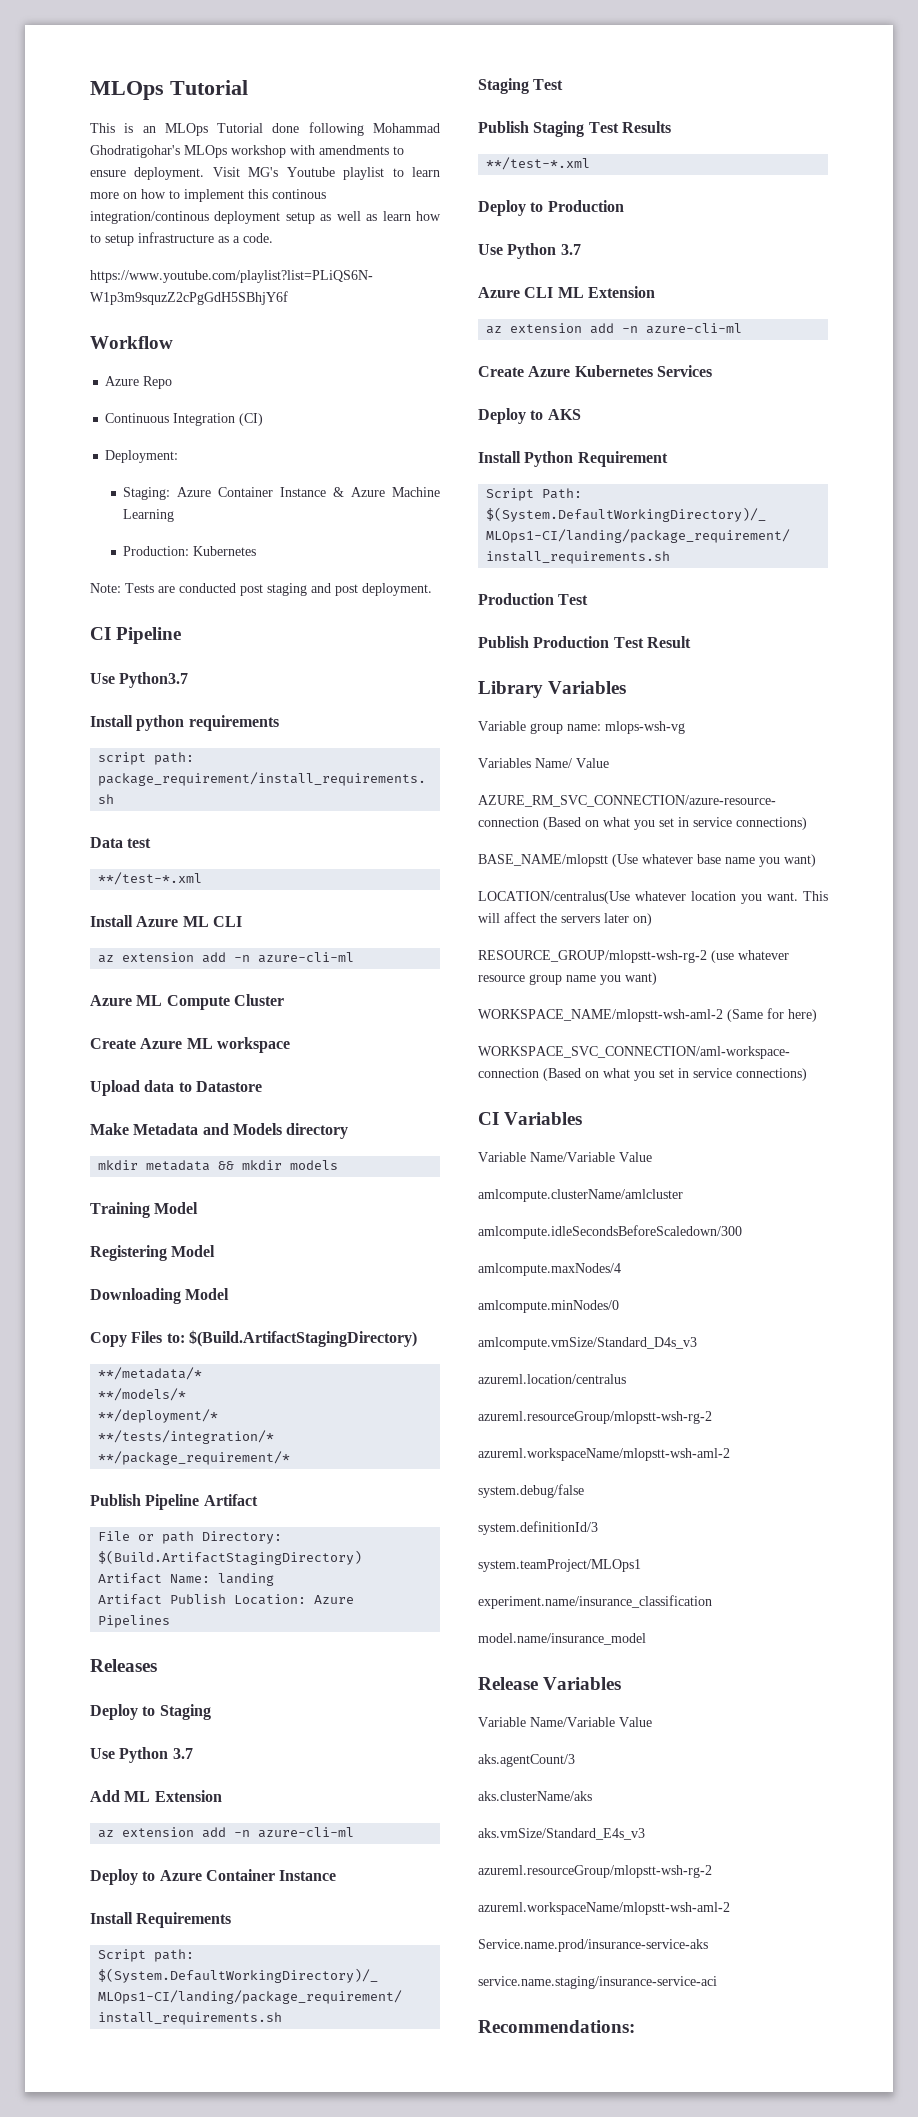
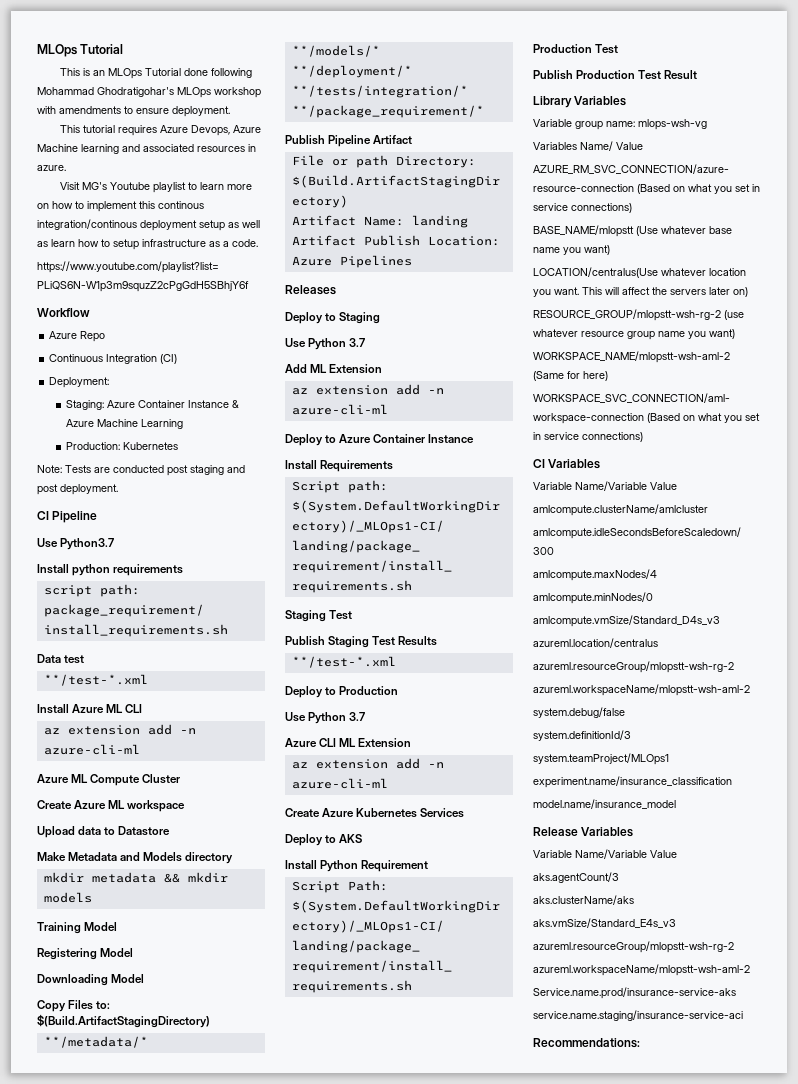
(205, 173) none -> [60,125,262,136] [37,144,256,154] [37,165,66,171] // This tutorial requires Azure Devops, Azure Machine learning and associated resources in azure. //

